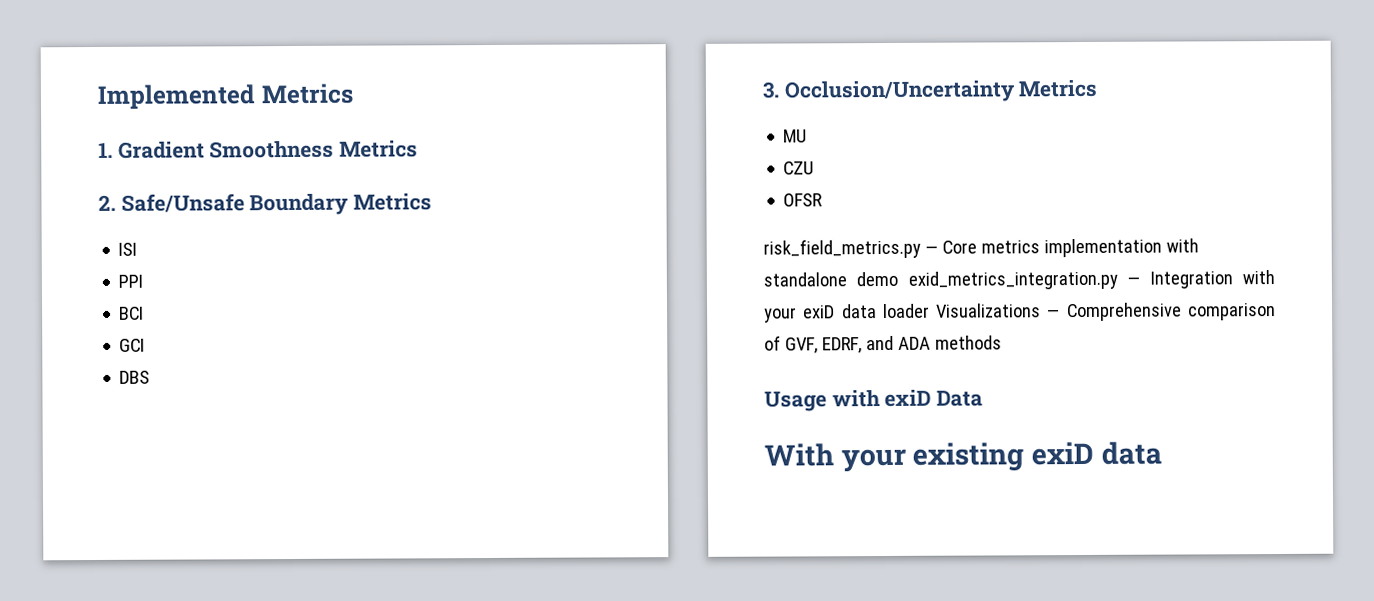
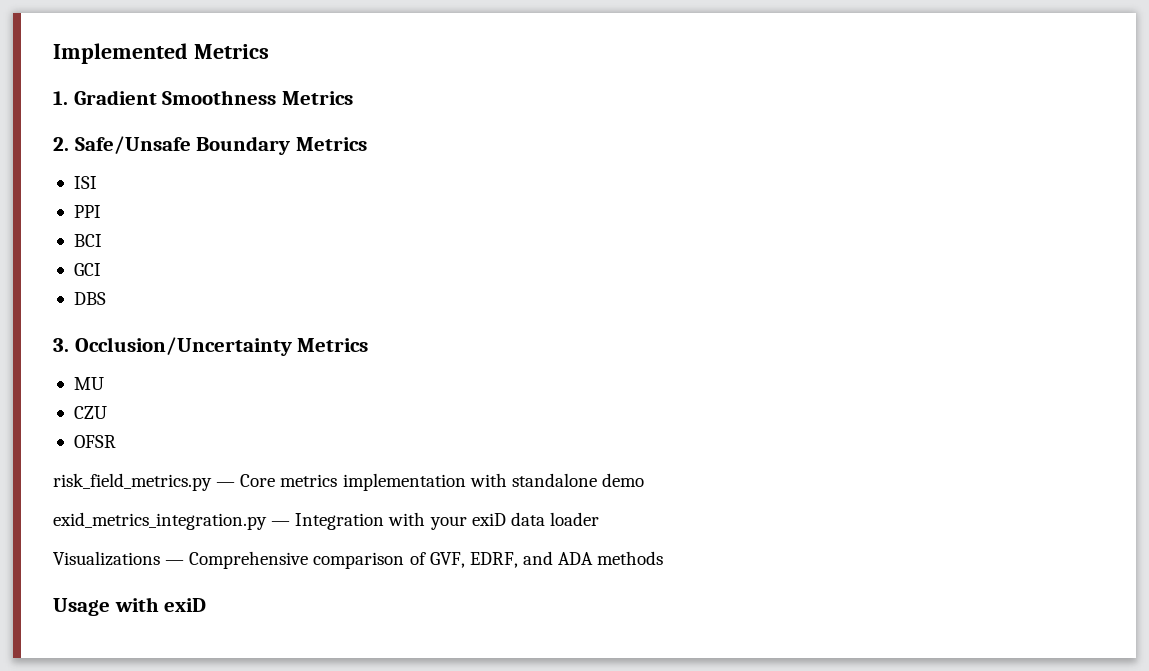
(899, 279) none -> (644, 480) //
(930, 311) none -> (599, 519) //
[936,390,984,407] [764,441,1162,473] Data // With your existing exiD data -> (207, 605) none

